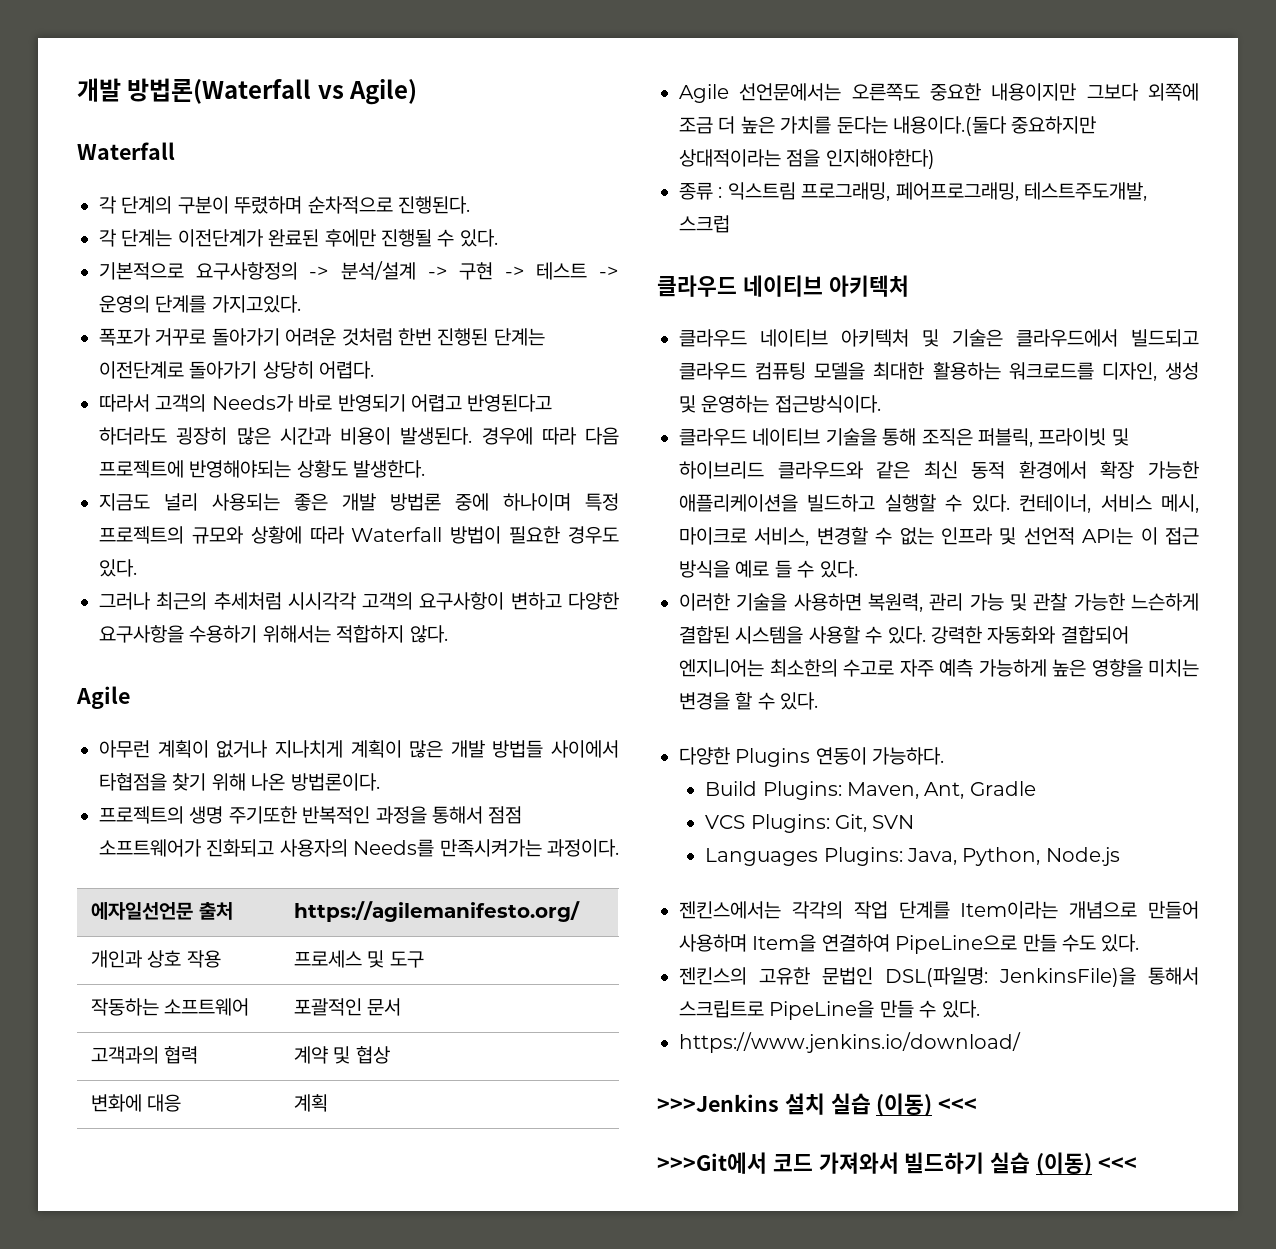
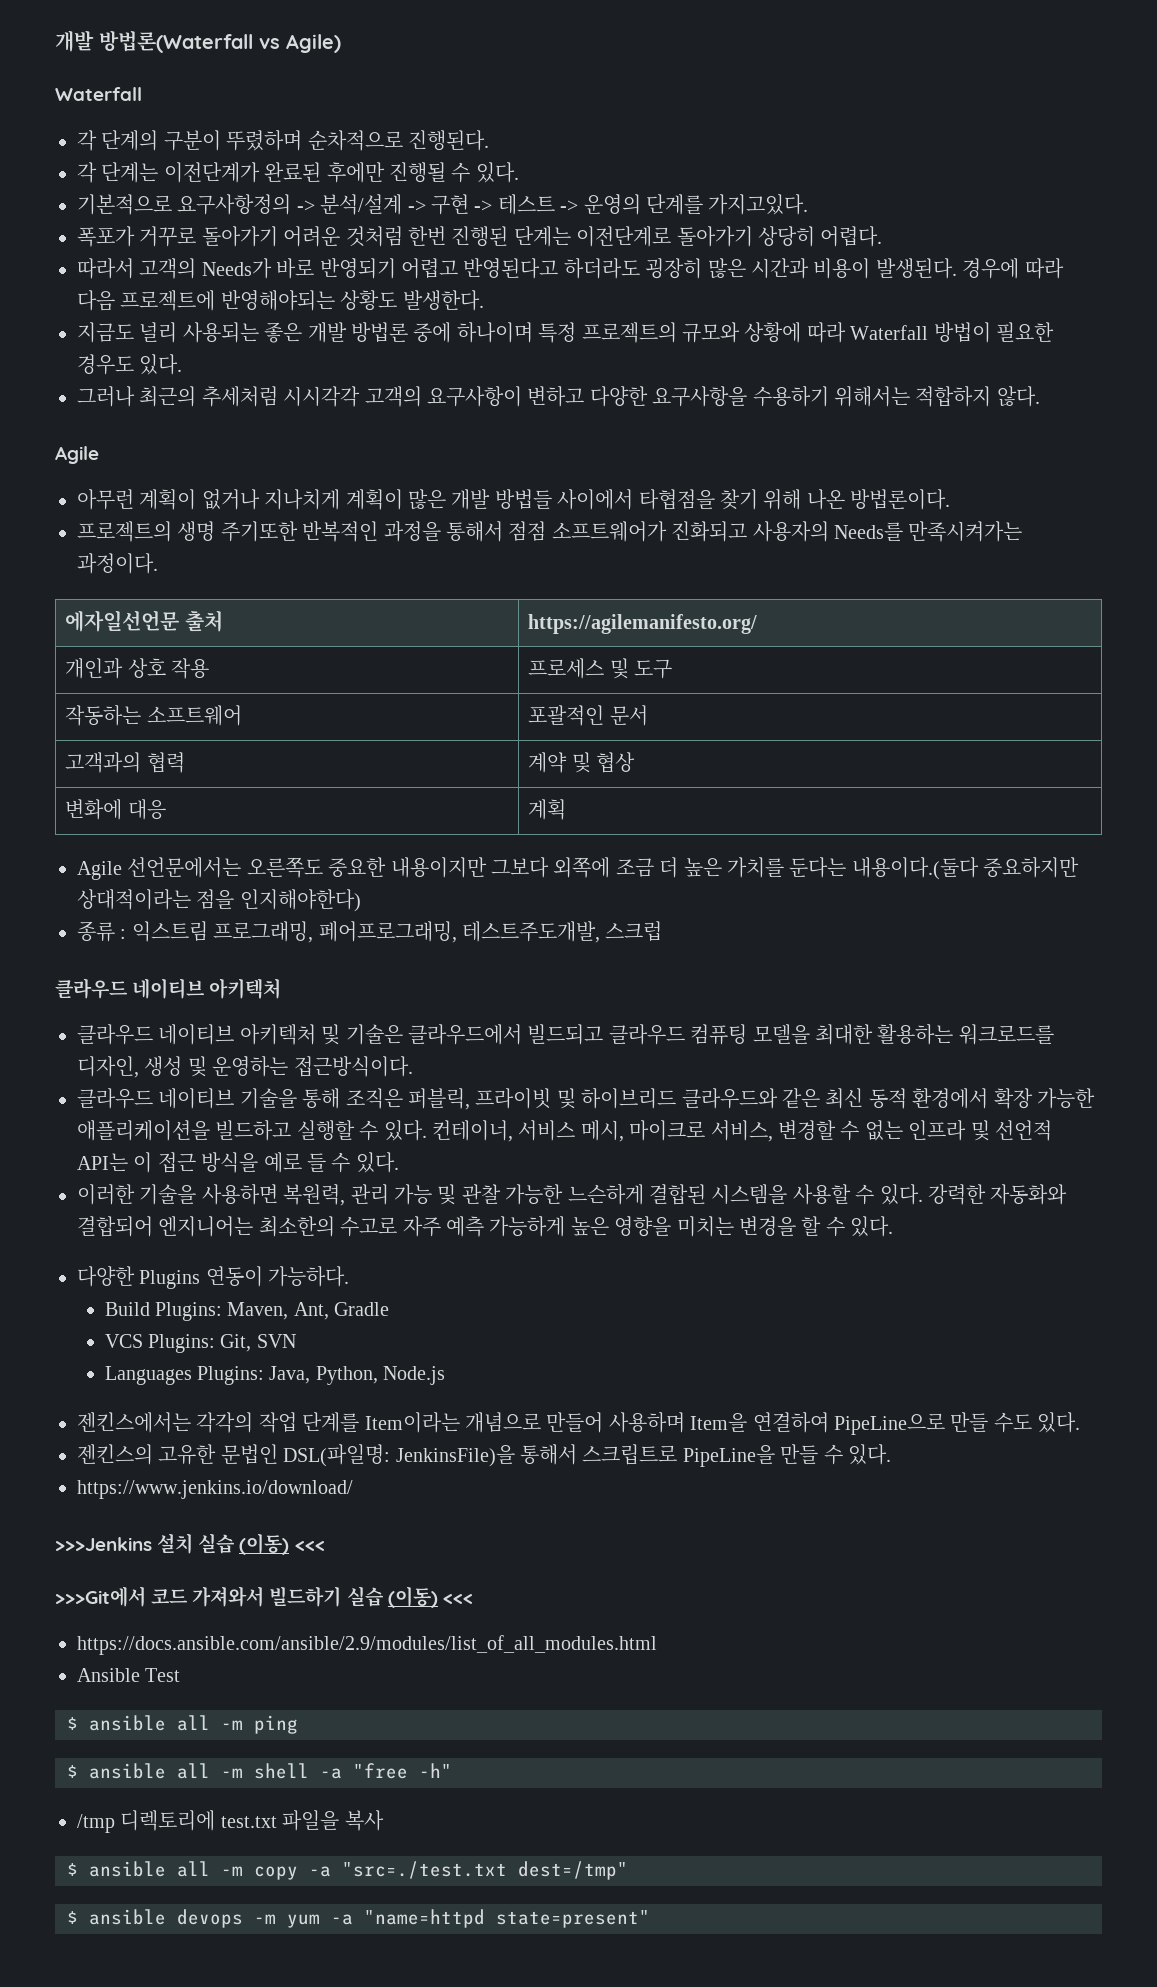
(1137, 1164) none -> [77,1635,657,1655] [77,1668,181,1682] [67,1715,298,1734] [67,1763,452,1779] [77,1810,384,1833] [67,1861,628,1880] [67,1909,650,1928] // https://docs.ansible.com/ansible/2.9/modules/list_of_all_modules.html // Ansible Test // $ ansible all -m ping // $ ansible all -m shell -a "free -h" // /tmp 디렉토리에 test.txt 파일을 복사 // $ ansible all -m copy -a "src=./test.txt dest=/tmp" // $ ansible devops -m yum -a "name=httpd state=present"

